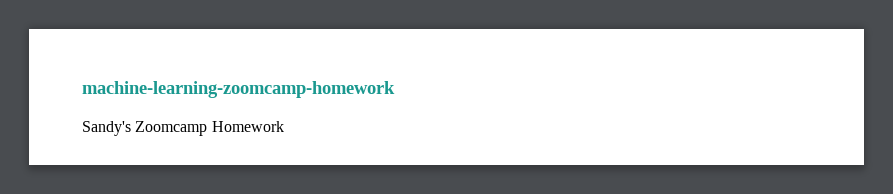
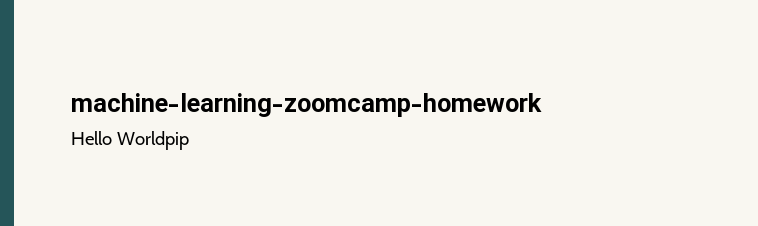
[82,121,284,136] Sandy's Zoomcamp Homework -> [71,131,189,150] Hello Worldpip

